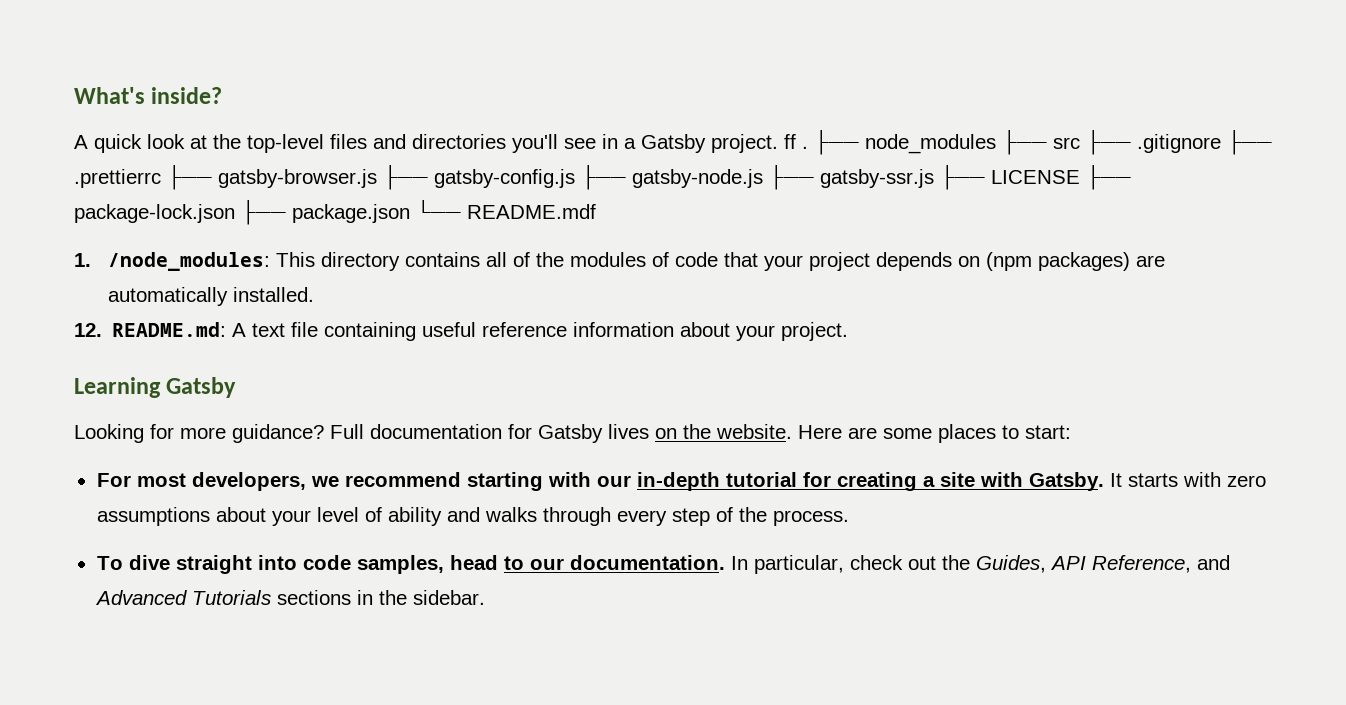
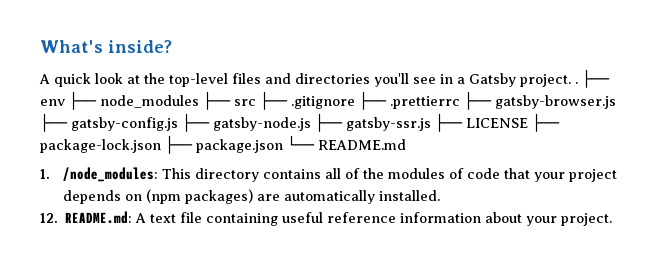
[784,134,796,149] ff -> (571, 80) none
(859, 142) none -> [40,91,97,110] env ├──
[467,204,596,219] README.mdf -> [318,139,406,150] README.md
[74,377,237,398] [74,424,1071,443] [96,472,1266,491] [96,507,849,526] [96,555,1230,574] [94,590,485,605] // Learning Gatsby // Looking for more guidance? Full documentation for Gatsby lives on the website. Here are some places to start: // For most developers, we recommend starting with our in-depth tutorial for creating a site with Gatsby. It starts with zero assumptions about your level of ability and walks through every step of the process. // To dive straight into code samples, head to our documentation. In particular, check out the Guides, API Reference, and Advanced Tutorials sections in the sidebar. -> (613, 219) none

